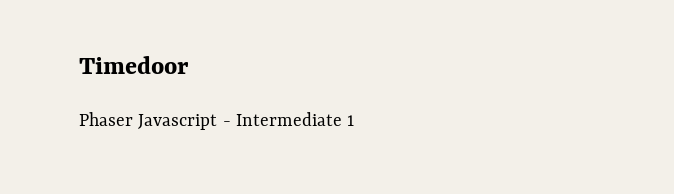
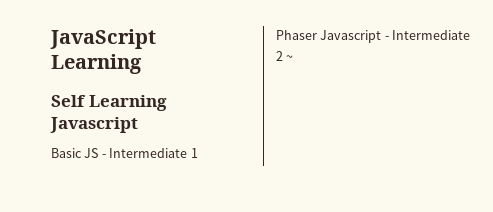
[79,56,189,74] Timedoor -> [50,29,156,49] [51,54,142,74] [51,95,167,111] [50,117,138,133] [51,148,198,158] JavaScript Learning // Self Learning Javascript // Basic JS - Intermediate 1
[347,115,355,126] 1 -> [276,51,294,61] 2 ~

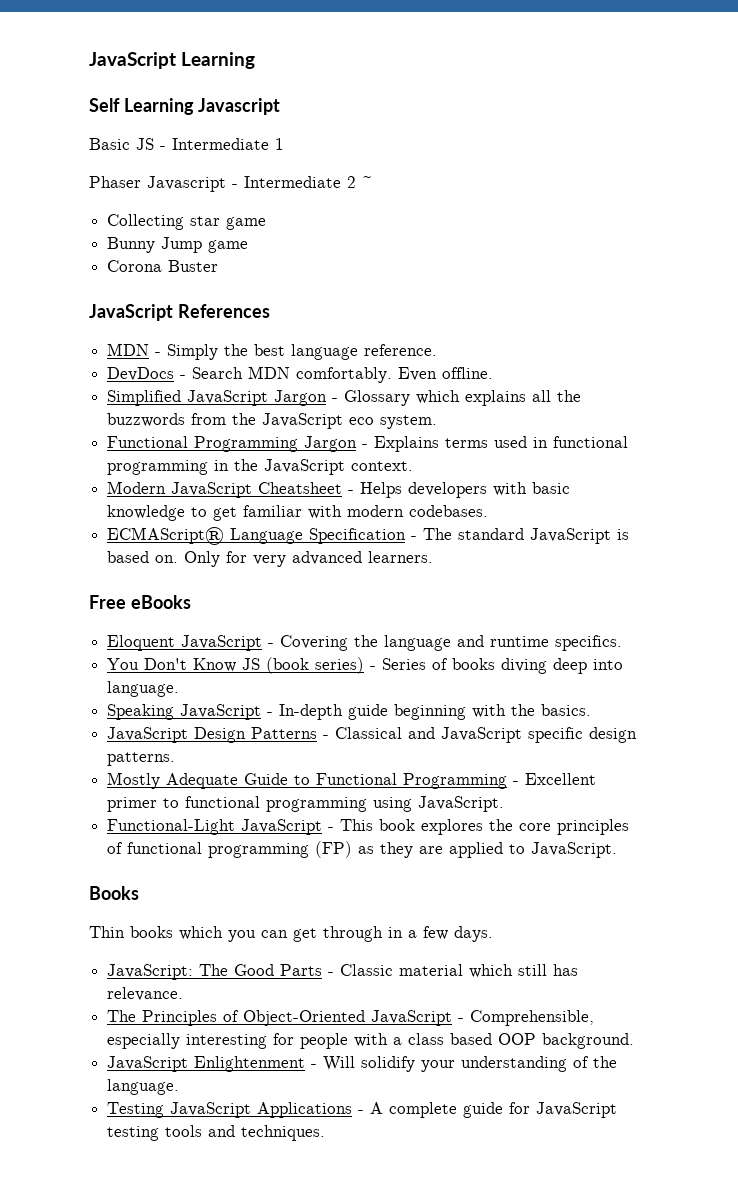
(294, 58) none -> [107,214,267,230] [107,237,249,253] [107,260,219,272] [89,304,270,321] [107,343,438,360] [107,366,494,383] [107,390,582,406] [107,413,438,429] [107,436,629,452] [107,459,414,475] [107,481,571,498] [107,505,489,521] [107,527,630,545] [107,551,434,567] [89,595,191,609] [107,635,623,651] [107,657,624,674] [107,681,180,697] [107,704,592,720] [107,727,638,743] [107,752,176,766] [107,772,597,789] [107,796,505,812] [107,819,630,835] [107,841,618,858] [89,886,139,900] [89,926,493,942] [107,964,579,980] [107,987,184,1001] [107,1010,595,1026] [107,1033,635,1049] [107,1056,618,1072] [107,1079,180,1095] [107,1102,618,1118] [107,1125,326,1141] // Collecting star game // Bunny Jump game // Corona Buster // JavaScript References // MDN - Simply the best language reference. // DevDocs - Search MDN comfortably. Even offline. // Simplified JavaScript Jargon - Glossary which explains all the buzzwords from the JavaScript eco system. // Functional Programming Jargon - Explains terms used in functional programming in the JavaScript context. // Modern JavaScript Cheatsheet - Helps developers with basic knowledge to get familiar with modern codebases. // ECMAScript® Language Specification - The standard JavaScript is based on. Only for very advanced learners. // Free eBooks // Eloquent JavaScript - Covering the language and runtime specifics. // You Don't Know JS (book series) - Series of books diving deep into language. // Speaking JavaScript - In-depth guide beginning with the basics. // JavaScript Design Patterns - Classical and JavaScript specific design patterns. // Mostly Adequate Guide to Functional Programming - Excellent primer to functional programming using JavaScript. // Functional-Light JavaScript - This book explores the core principles of functional programming (FP) as they are applied to JavaScript. // Books // Thin books which you can get through in a few days. // JavaScript: The Good Parts - Classic material which still has relevance. // The Principles of Object-Oriented JavaScript - Comprehensible, especially interesting for people with a class based OOP background. // JavaScript Enlightenment - Will solidify your understanding of the language. // Testing JavaScript Applications - A complete guide for JavaScript testing tools and techniques.

